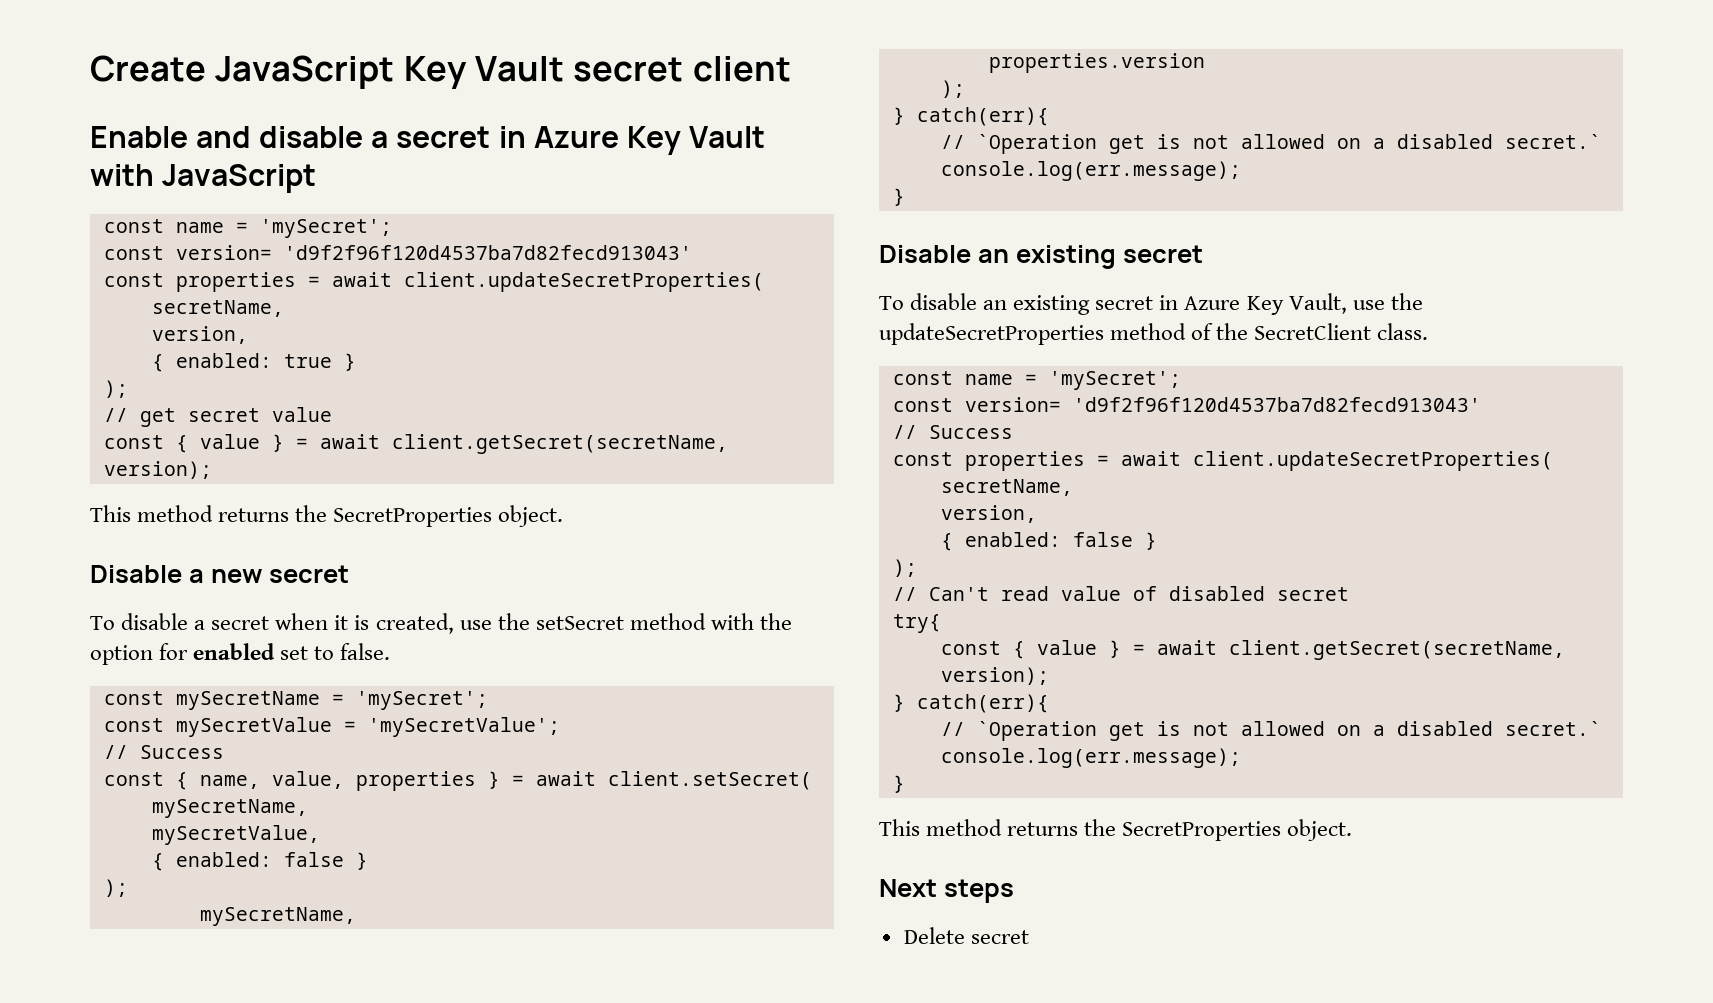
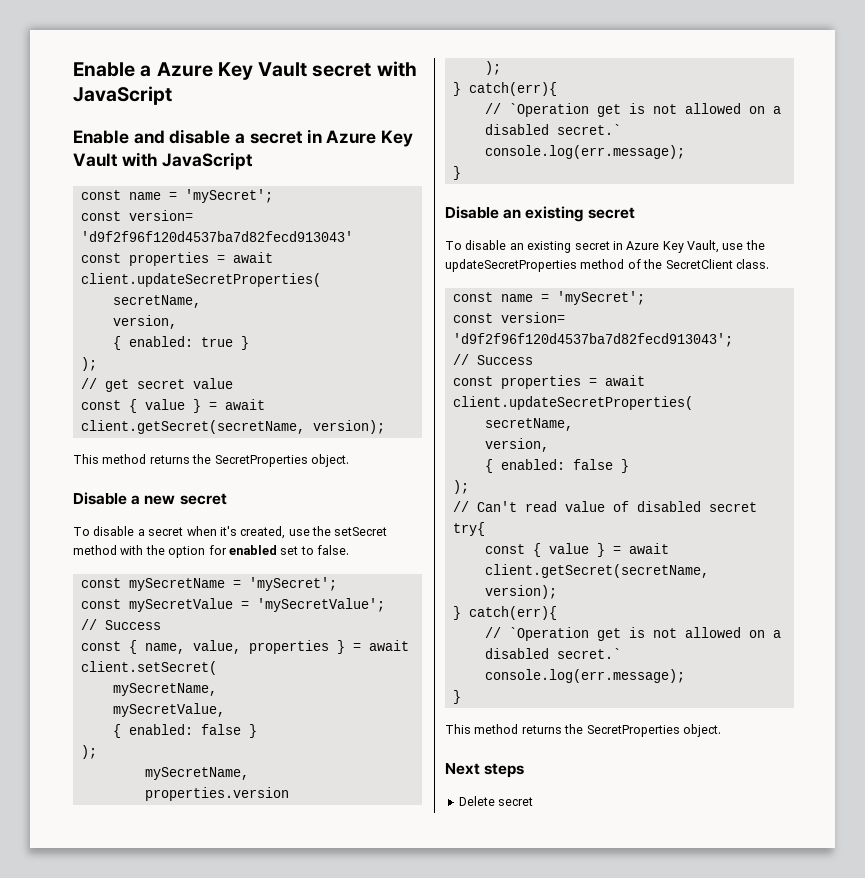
[90,55,395,89] Create JavaScript -> [73,62,213,77] Enable a Azure
[692,56,791,82] client -> [376,61,417,77] [73,86,172,105] with JavaScript
[334,615,370,630] it is -> [219,526,237,536] it's
[1072,397,1481,412] 'd9f2f96f120d4537ba7d82fecd913043' -> [452,333,733,347] 'd9f2f96f120d4537ba7d82fecd913043';

